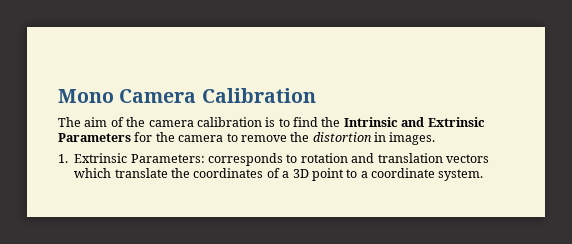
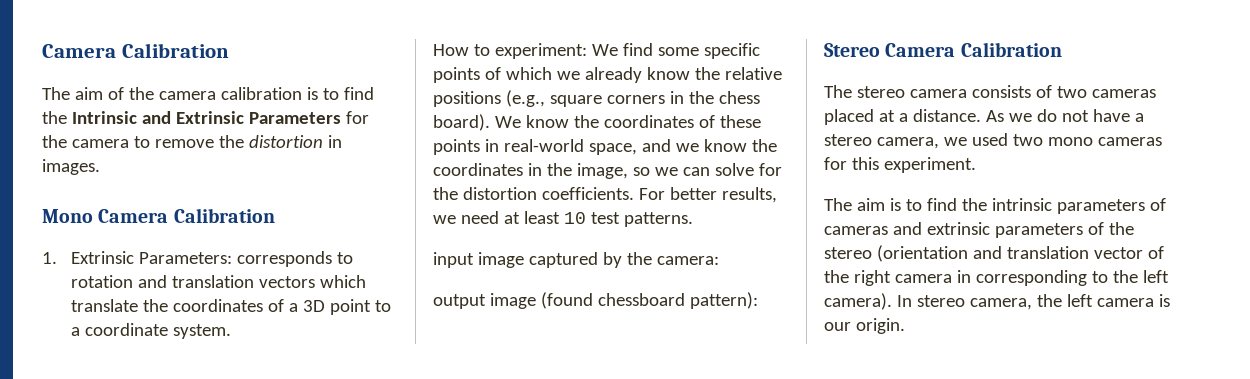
[58,89,114,103] Mono -> (42, 51) none
(436, 138) none -> [42,208,275,223] // Mono Camera Calibration
(484, 175) none -> [433,43,760,59] [433,67,782,83] [433,90,760,107] [433,114,761,131] [433,139,777,155] [433,163,782,179] [433,187,777,203] [433,211,693,227] [433,252,719,268] [433,292,758,309] [824,42,1062,57] [824,85,1156,98] [824,109,1144,125] [824,133,1162,149] [824,157,976,173] [824,198,1166,214] [824,222,1134,238] [824,245,1164,262] [824,270,1169,286] [824,293,1170,310] [824,318,905,334] // How to experiment: We find some specific points of which we already know the relative positions (e.g., square corners in the chess board). We know the coordinates of these points in real-world space, and we know the coordinates in the image, so we can solve for the distortion coefficients. For better results, we need at least 10 test patterns. // input image captured by the camera: // output image (found chessboard pattern): // Stereo Camera Calibration // The stereo camera consists of two cameras placed at a distance. As we do not have a stereo camera, we used two mono cameras for this experiment. // The aim is to find the intrinsic parameters of cameras and extrinsic parameters of the stereo (orientation and translation vector of the right camera in corresponding to the left camera). In stereo camera, the left camera is our origin.

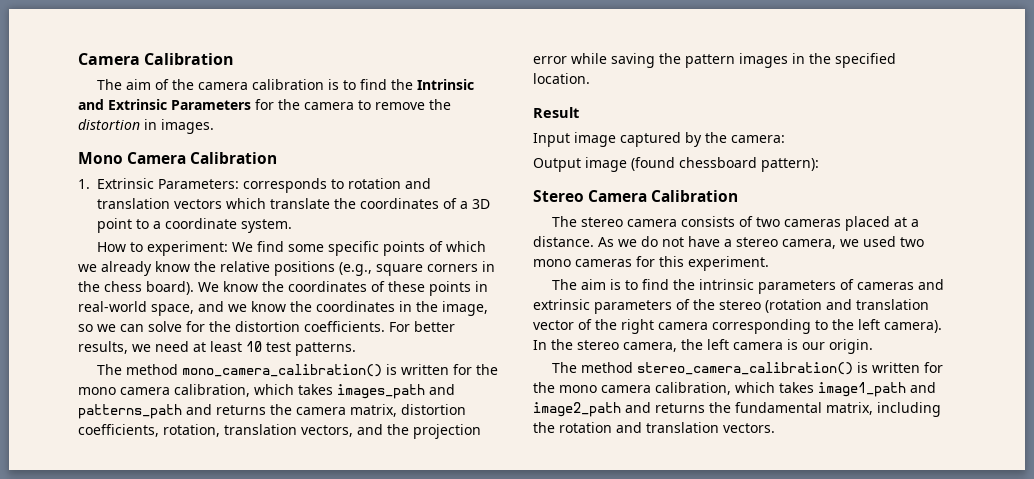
[433,252,474,268] input -> [97,364,499,377] [78,384,455,399] [78,404,466,419] [78,424,481,439] [533,53,896,68] [533,73,590,84] [533,107,579,118] [533,133,570,147] The method mono_camera_calibration() is written for the mono camera calibration, which takes images_path and patterns_path and returns the camera matrix, distortion coefficients, rotation, translation vectors, and the projection error while saving the pattern images in the specified location. // Result // Input
[433,294,486,309] output -> [533,158,581,172] Output
[876,245,968,262] (orientation -> [765,299,822,313] (rotation
[956,270,971,283] in -> (708, 326) none
(912, 301) none -> [551,339,573,350] the
(905, 326) none -> [552,362,944,375] [533,382,936,397] [533,402,941,417] [533,422,775,433] // The method stereo_camera_calibration() is written for the mono camera calibration, which takes image1_path and image2_path and returns the fundamental matrix, including the rotation and translation vectors.

